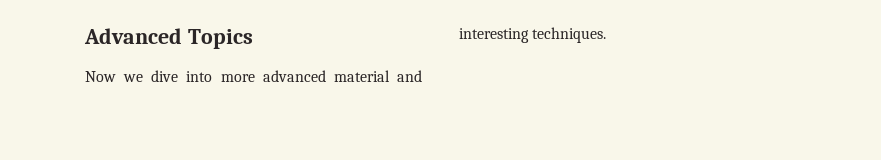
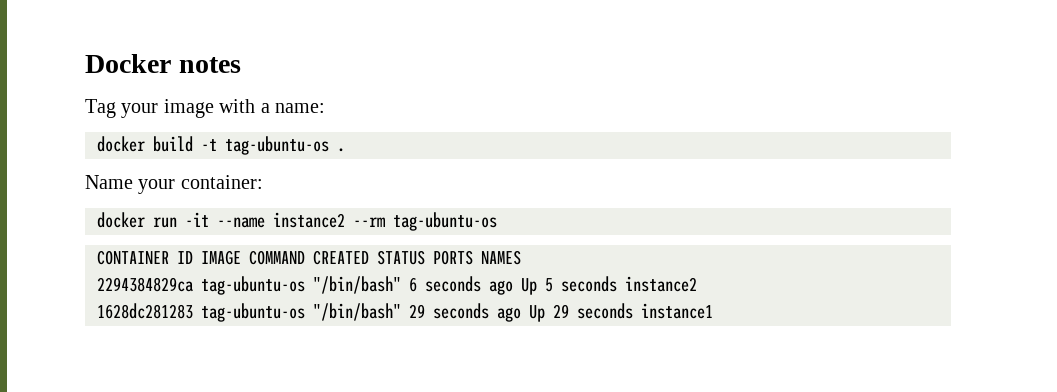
[84,28,253,49] [85,70,422,82] [459,27,607,43] Advanced Topics // Now we dive into more advanced material and interesting techniques. -> [85,54,241,73] [85,99,325,118] [97,136,345,155] [85,175,263,194] [97,212,497,231] [97,250,521,265] [97,276,697,295] [97,303,713,322] Docker notes // Tag your image with a name: // docker build -t tag-ubuntu-os . // Name your container: // docker run -it --name instance2 --rm tag-ubuntu-os // CONTAINER ID IMAGE COMMAND CREATED STATUS PORTS NAMES // 2294384829ca tag-ubuntu-os "/bin/bash" 6 seconds ago Up 5 seconds instance2 // 1628dc281283 tag-ubuntu-os "/bin/bash" 29 seconds ago Up 29 seconds instance1

